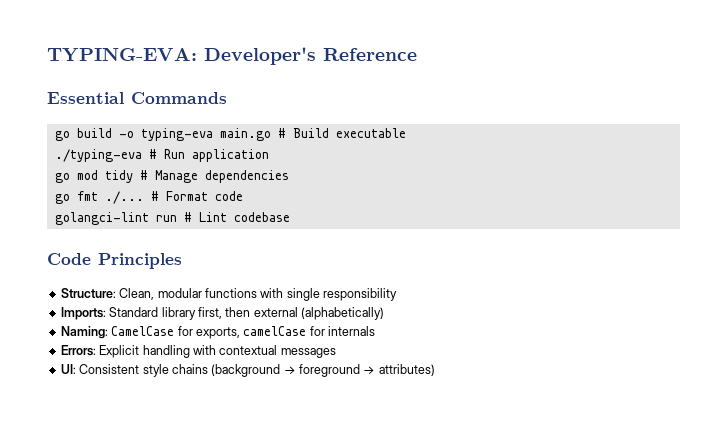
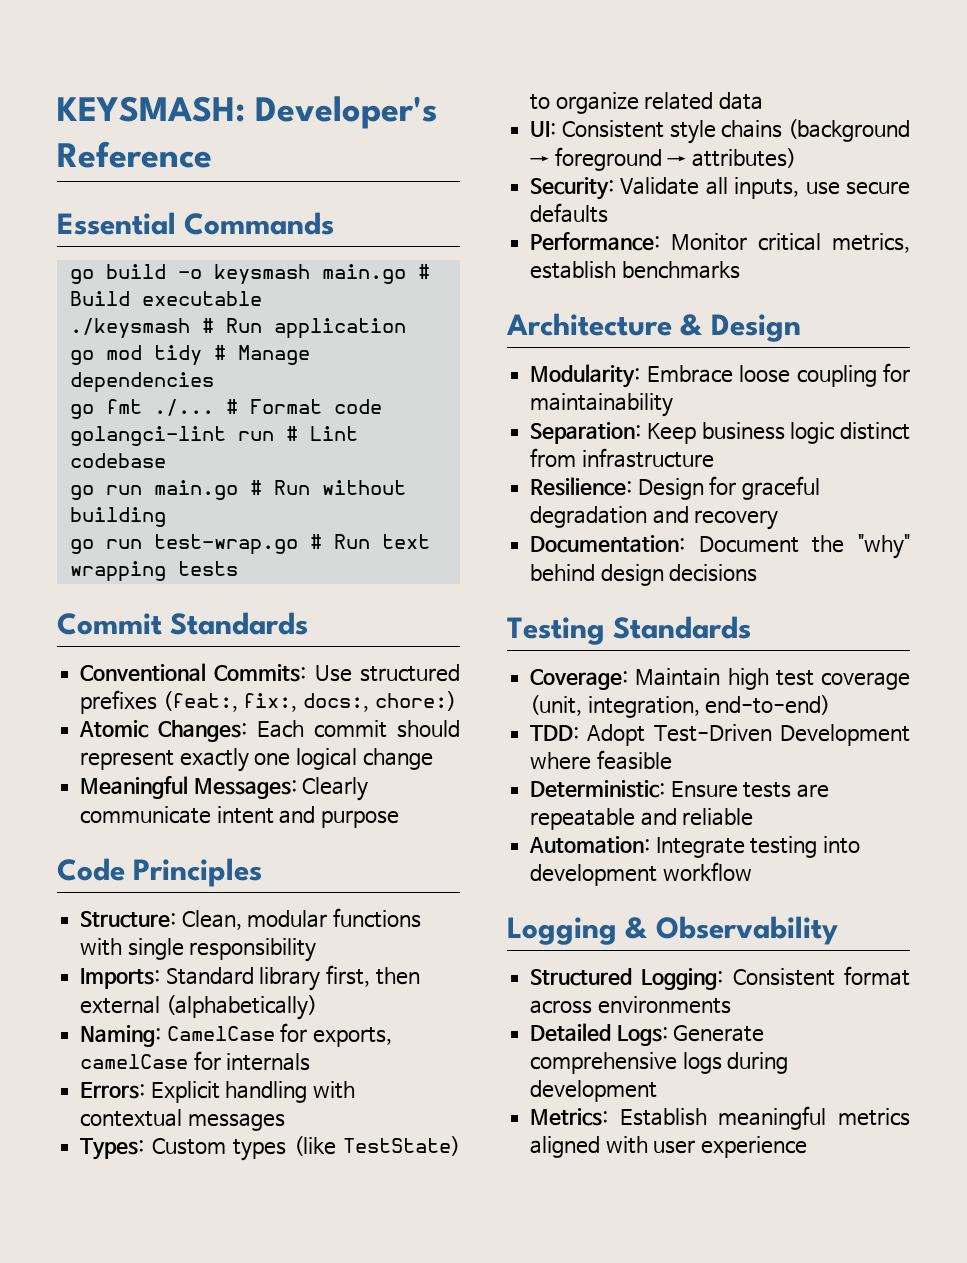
[47,48,197,62] TYPING-EVA: -> [57,96,245,122] KEYSMASH:
[140,128,213,141] typing-eva -> [213,264,310,285] keysmash
[54,149,142,162] ./typing-eva -> [69,318,190,339] ./keysmash
(290, 217) none -> [69,480,406,500] [69,507,166,527] [69,534,430,555] [69,561,238,582] [57,612,309,635] [80,663,461,682] [80,690,456,714] [79,720,460,742] [80,748,433,772] [80,776,369,801] [80,806,400,828] // go run main.go # Run without building // go run test-wrap.go # Run text wrapping tests // Commit Standards // Conventional Commits: Use structured prefixes (feat:, fix:, docs:, chore:) // Atomic Changes: Each commit should represent exactly one logical change // Meaningful Messages: Clearly communicate intent and purpose
(336, 353) none -> [80,1136,460,1161] [530,92,764,114] // Types: Custom types (like TestState) to organize related data
(435, 370) none -> [530,177,911,200] [530,203,609,223] [530,232,910,253] [530,261,740,279] [506,313,801,342] [530,363,910,388] [530,393,674,417] [530,422,910,444] [530,448,714,468] [530,476,821,500] [530,506,779,530] [530,534,910,559] [530,564,758,586] [507,616,752,645] [530,668,910,690] [530,695,831,718] [530,724,910,746] [530,750,672,770] [530,780,830,798] [530,808,754,830] [529,836,861,858] [530,862,752,886] [507,916,838,945] [530,966,911,990] [530,996,731,1014] [530,1023,765,1046] [530,1052,789,1074] [530,1080,658,1102] [530,1106,910,1130] [530,1136,808,1158] // Security: Validate all inputs, use secure defaults // Performance: Monitor critical metrics, establish benchmarks // Architecture & Design // Modularity: Embrace loose coupling for maintainability // Separation: Keep business logic distinct from infrastructure // Resilience: Design for graceful degradation and recovery // Documentation: Document the "why" behind design decisions // Testing Standards // Coverage: Maintain high test coverage (unit, integration, end-to-end) // TDD: Adopt Test-Driven Development where feasible // Deterministic: Ensure tests are repeatable and reliable // Automation: Integrate testing into development workflow // Logging & Observability // Structured Logging: Consistent format across environments // Detailed Logs: Generate comprehensive logs during development // Metrics: Establish meaningful metrics aligned with user experience

